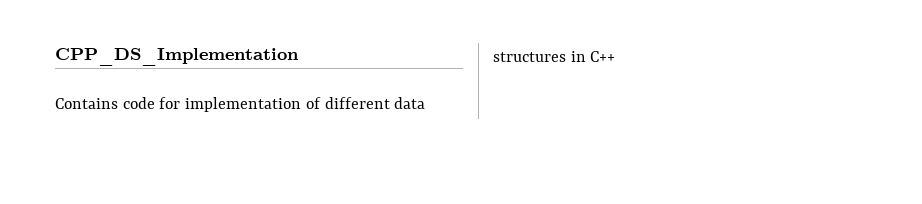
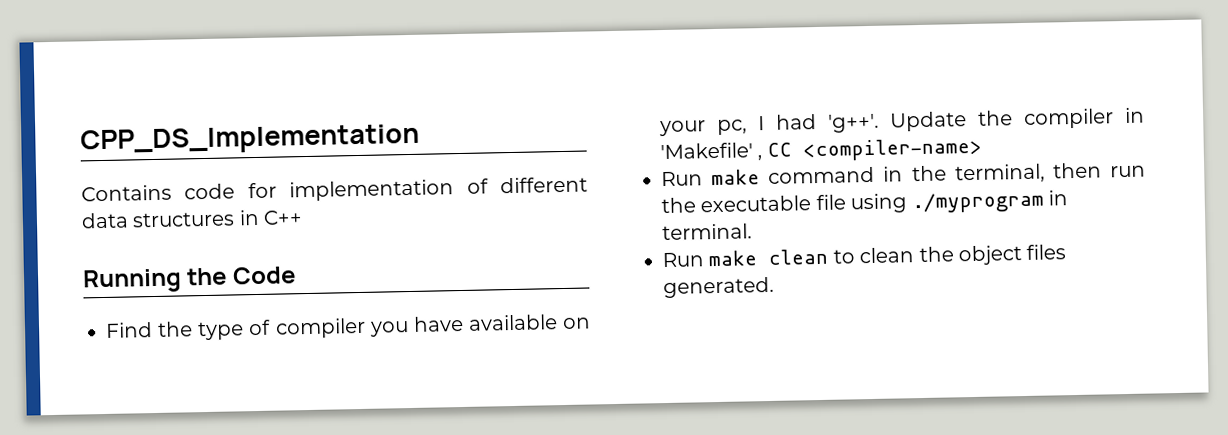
(616, 56) none -> [82,266,296,294] [105,314,591,341] [659,107,1145,137] [660,137,982,162] [661,162,1146,187] [661,190,1068,214] [662,223,752,241] [662,244,1067,268] [663,276,774,299] // Running the Code // Find the type of compiler you have available on your pc, I had 'g++'. Update the compiler in 'Makefile' , CC <compiler-name> // Run make command in the terminal, then run the executable file using ./myprogram in terminal. // Run make clean to clean the object files generated.

